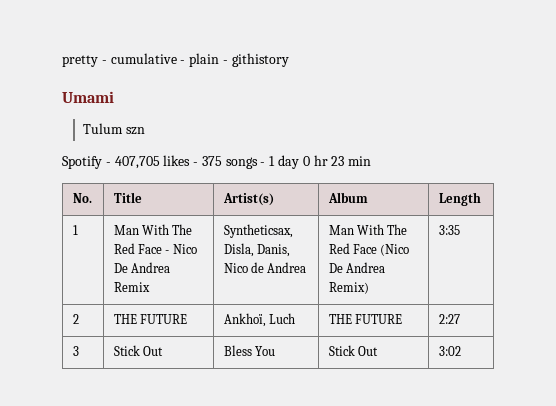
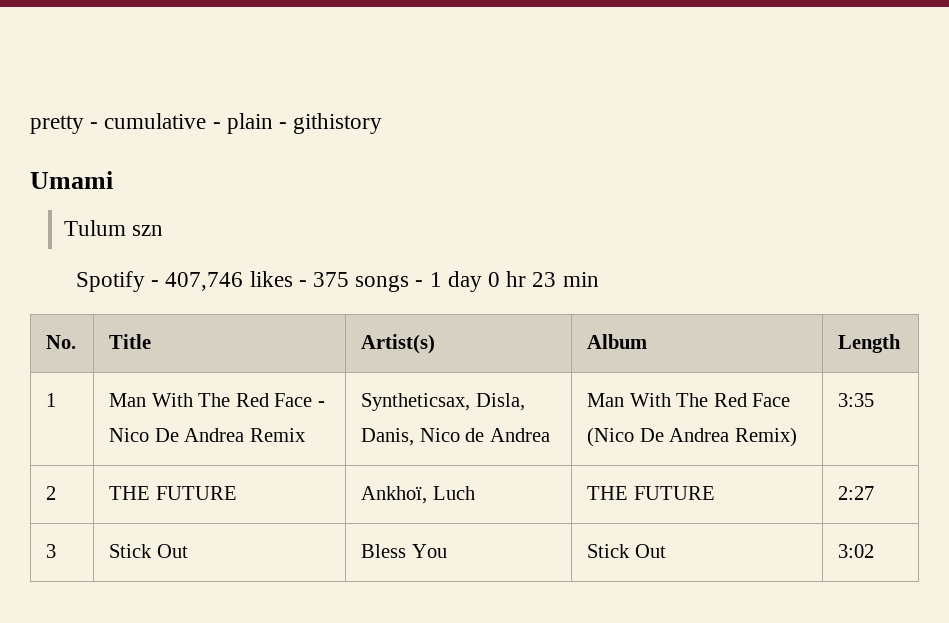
[114,156,160,169] 407,705 -> [165,272,244,291] 407,746

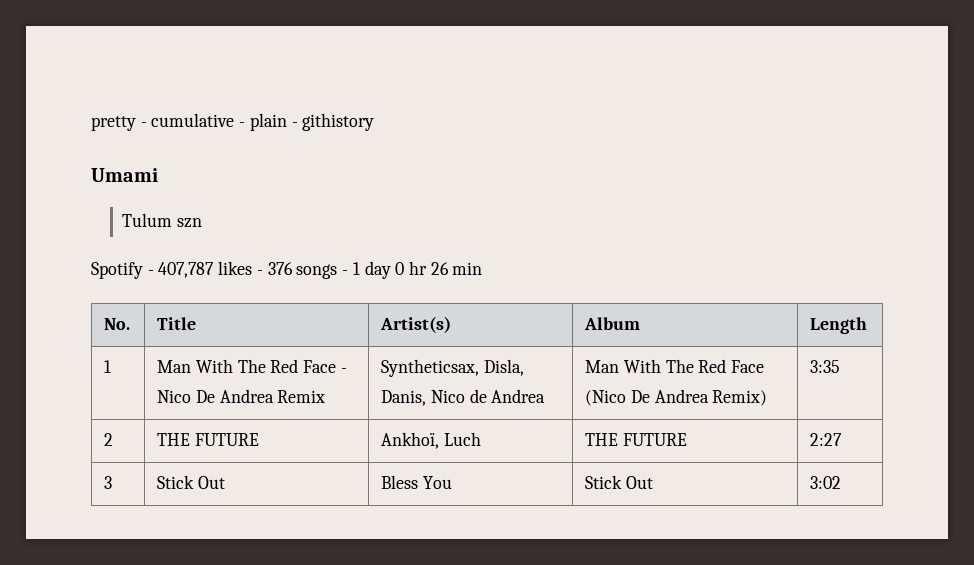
[165,272,244,291] 407,746 -> [158,262,215,278] 407,787
[313,272,350,287] 375 -> [267,262,293,275] 376
[532,272,557,287] 23 -> [430,262,449,275] 26

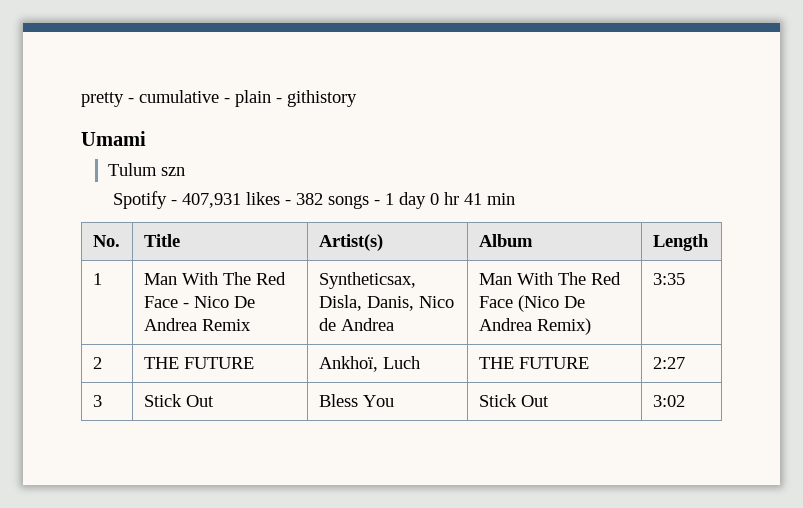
[158,262,215,278] 407,787 -> [182,193,242,208] 407,931
[267,262,293,275] 376 -> [296,193,324,205] 382
[430,262,449,275] 26 -> [464,193,483,205] 41

